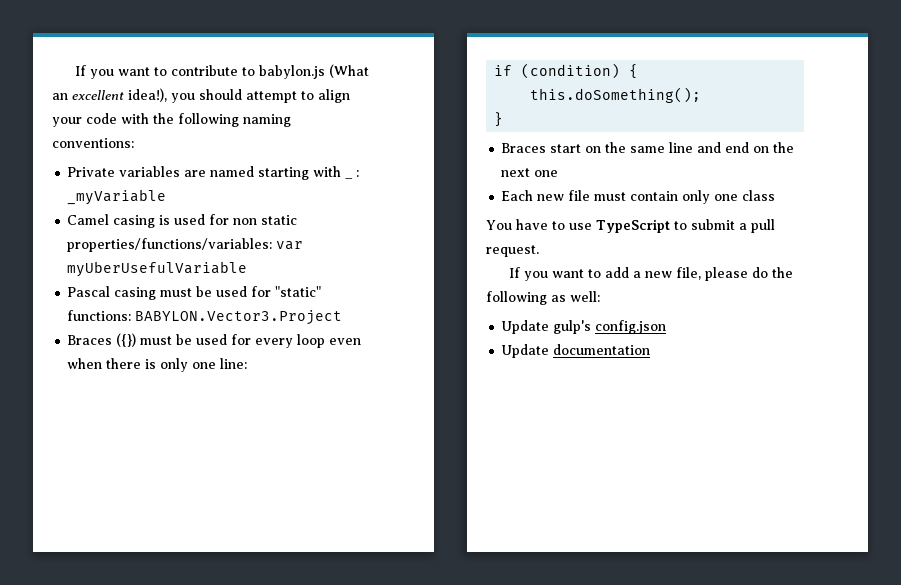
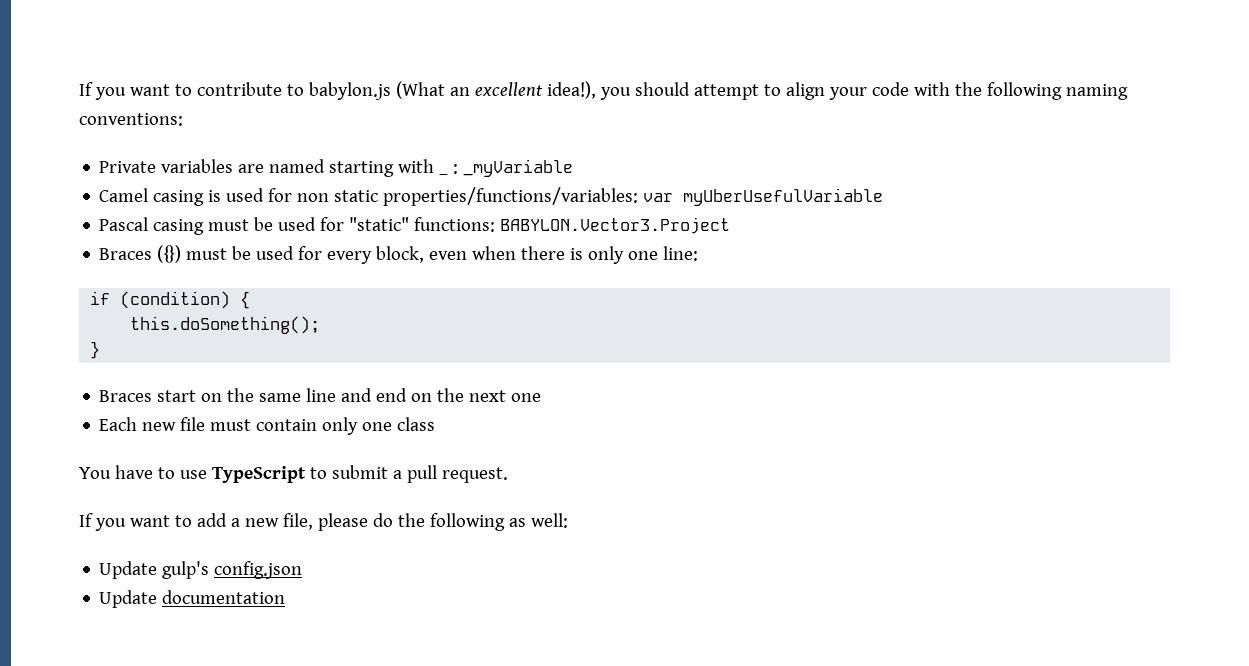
[297,334,326,348] loop -> [376,246,425,263] block,

